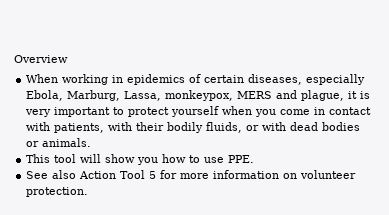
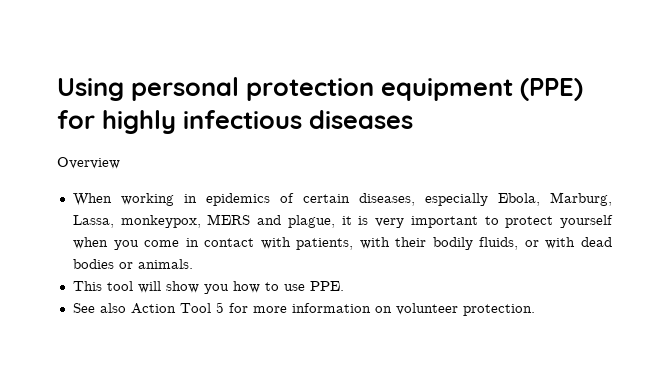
(14, 59) none -> [57,77,583,101] [57,110,413,134] Using personal protection equipment (PPE) for highly infectious diseases //

